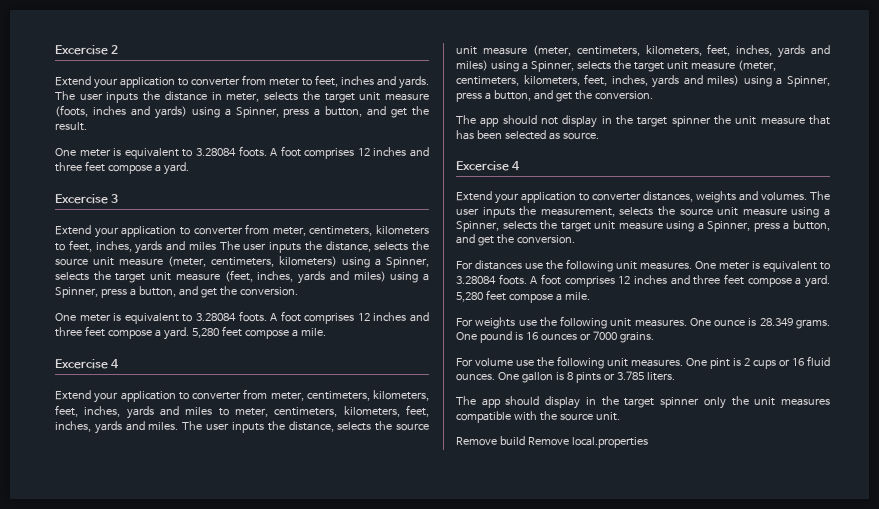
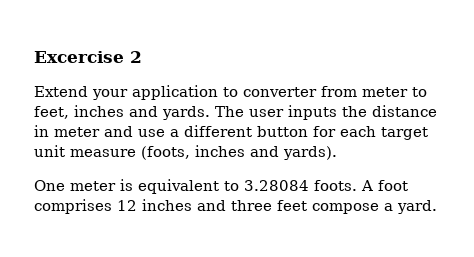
[226,91,320,102] meter, selects the -> [54,125,376,137] meter and use a different button for each
[154,106,430,119] [55,122,87,131] yards) using a Spinner, press a button, and get the result. -> [283,146,337,160] yards).
[55,194,119,204] [55,224,429,238] [55,240,429,254] [55,256,429,268] [55,270,429,284] [55,286,298,298] [55,311,429,324] [55,326,326,340] [55,359,120,369] [55,389,429,403] [55,405,429,419] [55,421,429,434] [456,44,830,58] [456,60,776,72] [456,74,830,88] [456,90,653,102] [456,115,830,128] [456,130,599,140] [456,161,521,171] [456,191,830,204] [456,206,831,218] [456,220,830,232] [456,234,575,246] [456,259,830,272] [456,274,830,288] [456,290,590,303] [456,316,830,329] [456,331,654,343] [456,356,830,369] [456,371,675,383] [456,396,830,409] [456,411,620,423] [456,436,648,448] // Excercise 3 // Extend your application to converter from meter, centimeters, kilometers to feet, inches, yards and miles The user inputs the distance, selects the source unit measure (meter, centimeters, kilometers) using a Spinner, selects the target unit measure (feet, inches, yards and miles) using a Spinner, press a button, and get the conversion. // One meter is equivalent to 3.28084 foots. A foot comprises 12 inches and three feet compose a yard. 5,280 feet compose a mile. // Excercise 4 // Extend your application to converter from meter, centimeters, kilometers, feet, inches, yards and miles to meter, centimeters, kilometers, feet, inches, yards and miles. The user inputs the distance, selects the source unit measure (meter, centimeters, kilometers, feet, inches, yards and miles) using a Spinner, selects the target unit measure (meter, centimeters, kilometers, feet, inches, yards and miles) using a Spinner, press a button, and get the conversion. // The app should not display in the target spinner the unit measure that has been selected as source. // Excercise 4 // Extend your application to converter distances, weights and volumes. The user inputs the measurement, selects the source unit measure using a Spinner, selects the target unit measure using a Spinner, press a button, and get the conversion. // For distances use the following unit measures. One meter is equivalent to 3.28084 foots. A foot comprises 12 inches and three feet compose a yard. 5,280 feet compose a mile. // For weights use the following unit measures. One ounce is 28.349 grams. One pound is 16 ounces or 7000 grains. // For volume use the following unit measures. One pint is 2 cups or 16 fluid ounces. One gallon is 8 pints or 3.785 liters. // The app should display in the target spinner only the unit measures compatible with the source unit. // Remove build Remove local.properties -> (437, 207) none

